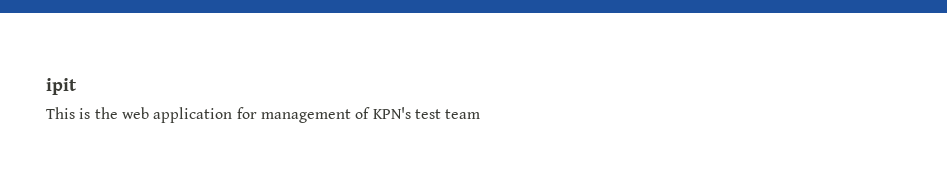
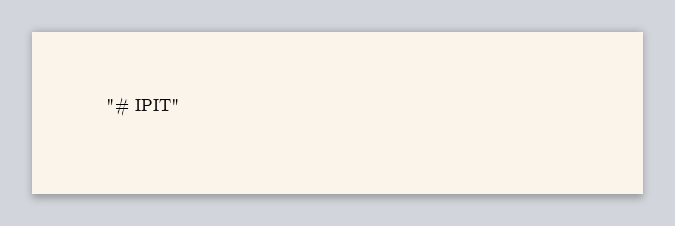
[46,78,77,95] [46,107,481,123] ipit // This is the web application for management of KPN's test team -> [106,97,180,117] "# IPIT"

